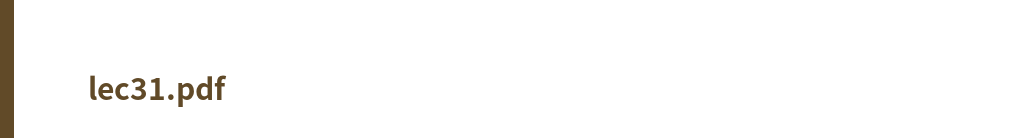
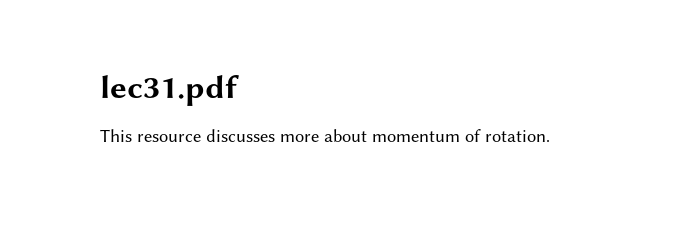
(227, 91) none -> [100,129,550,142] // This resource discusses more about momentum of rotation.

